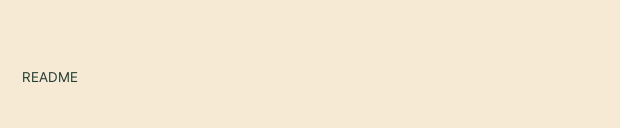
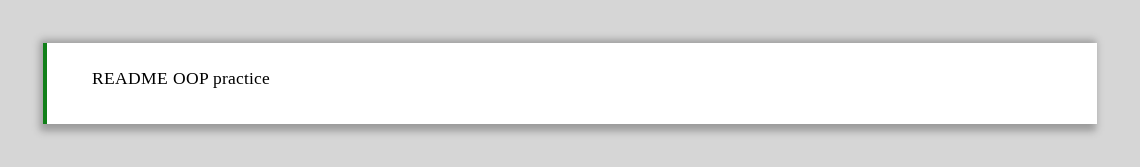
(78, 77) none -> [172,73,271,88] OOP practice

